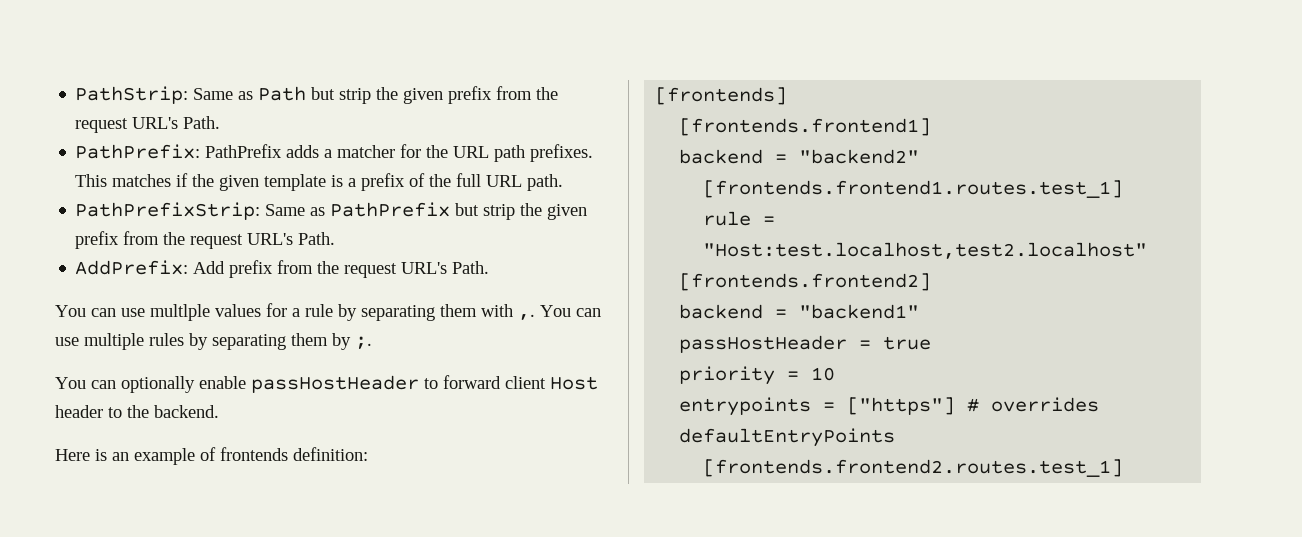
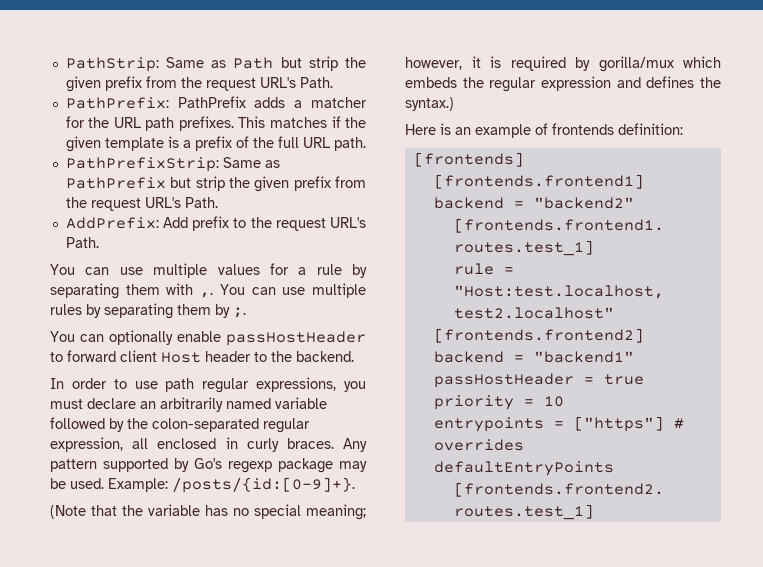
[277,260,314,274] from -> [233,218,247,228] to
[150,304,210,321] multlple -> [153,263,208,278] multiple
(219, 411) none -> [50,377,366,393] [50,397,327,412] [50,417,310,433] [50,437,367,452] [50,458,367,473] [50,477,355,493] [50,504,366,520] [405,56,721,72] [405,76,721,92] [405,97,454,111] // In order to use path regular expressions, you must declare an arbitrarily named variable followed by the colon-separated regular expression, all enclosed in curly braces. Any pattern supported by Go's regexp package may be used. Example: /posts/{id:[0-9]+}. // (Note that the variable has no special meaning; however, it is required by gorilla/mux which embeds the regular expression and defines the syntax.)

